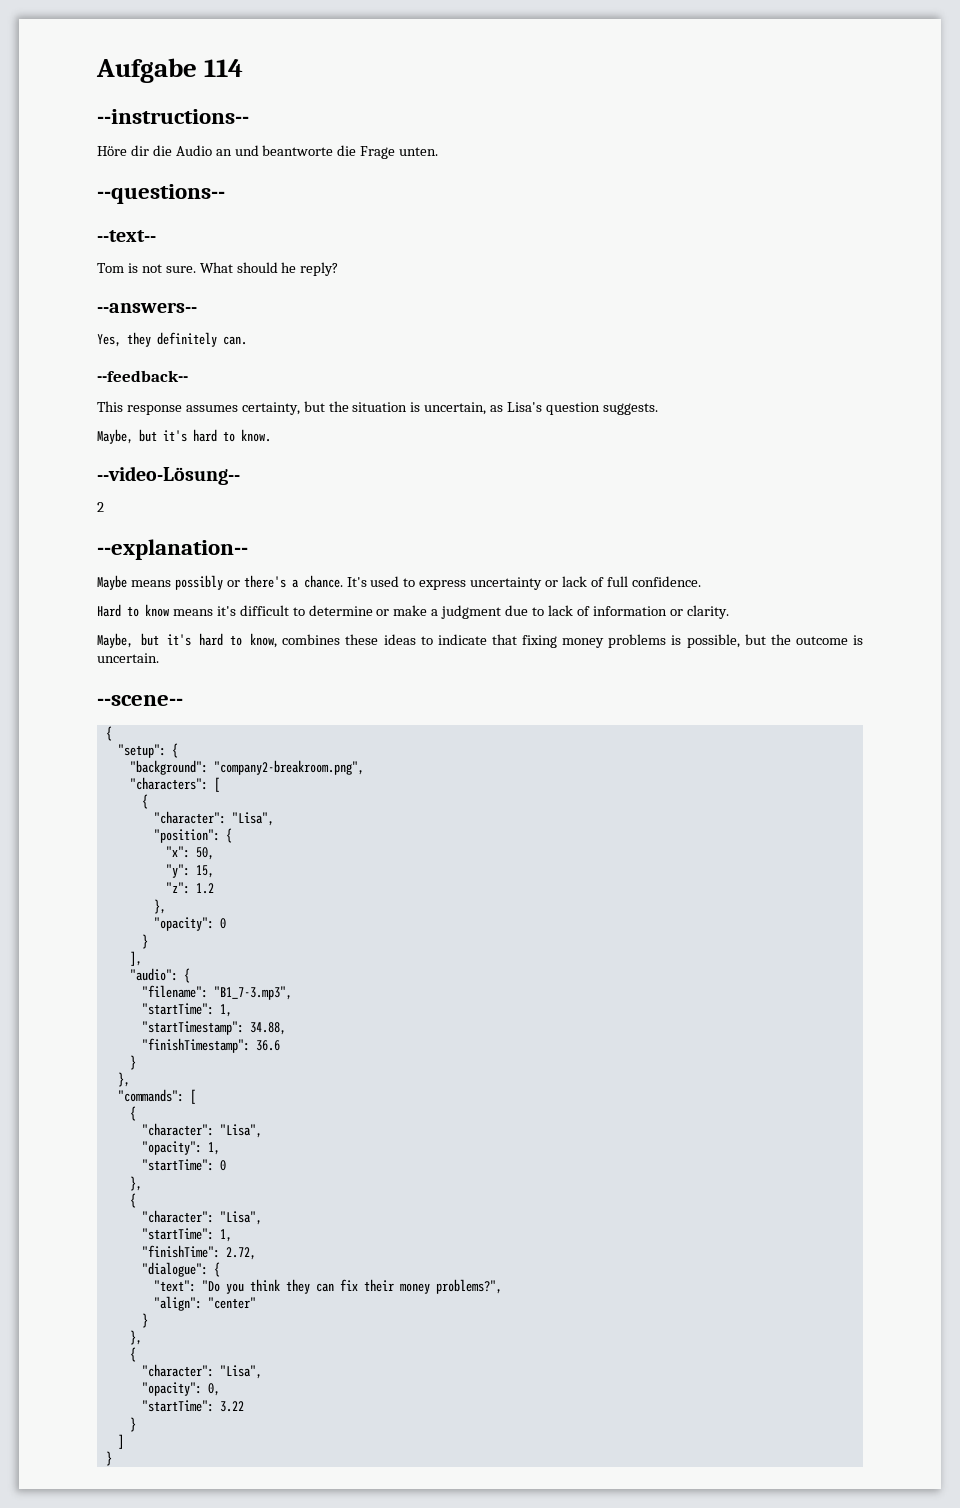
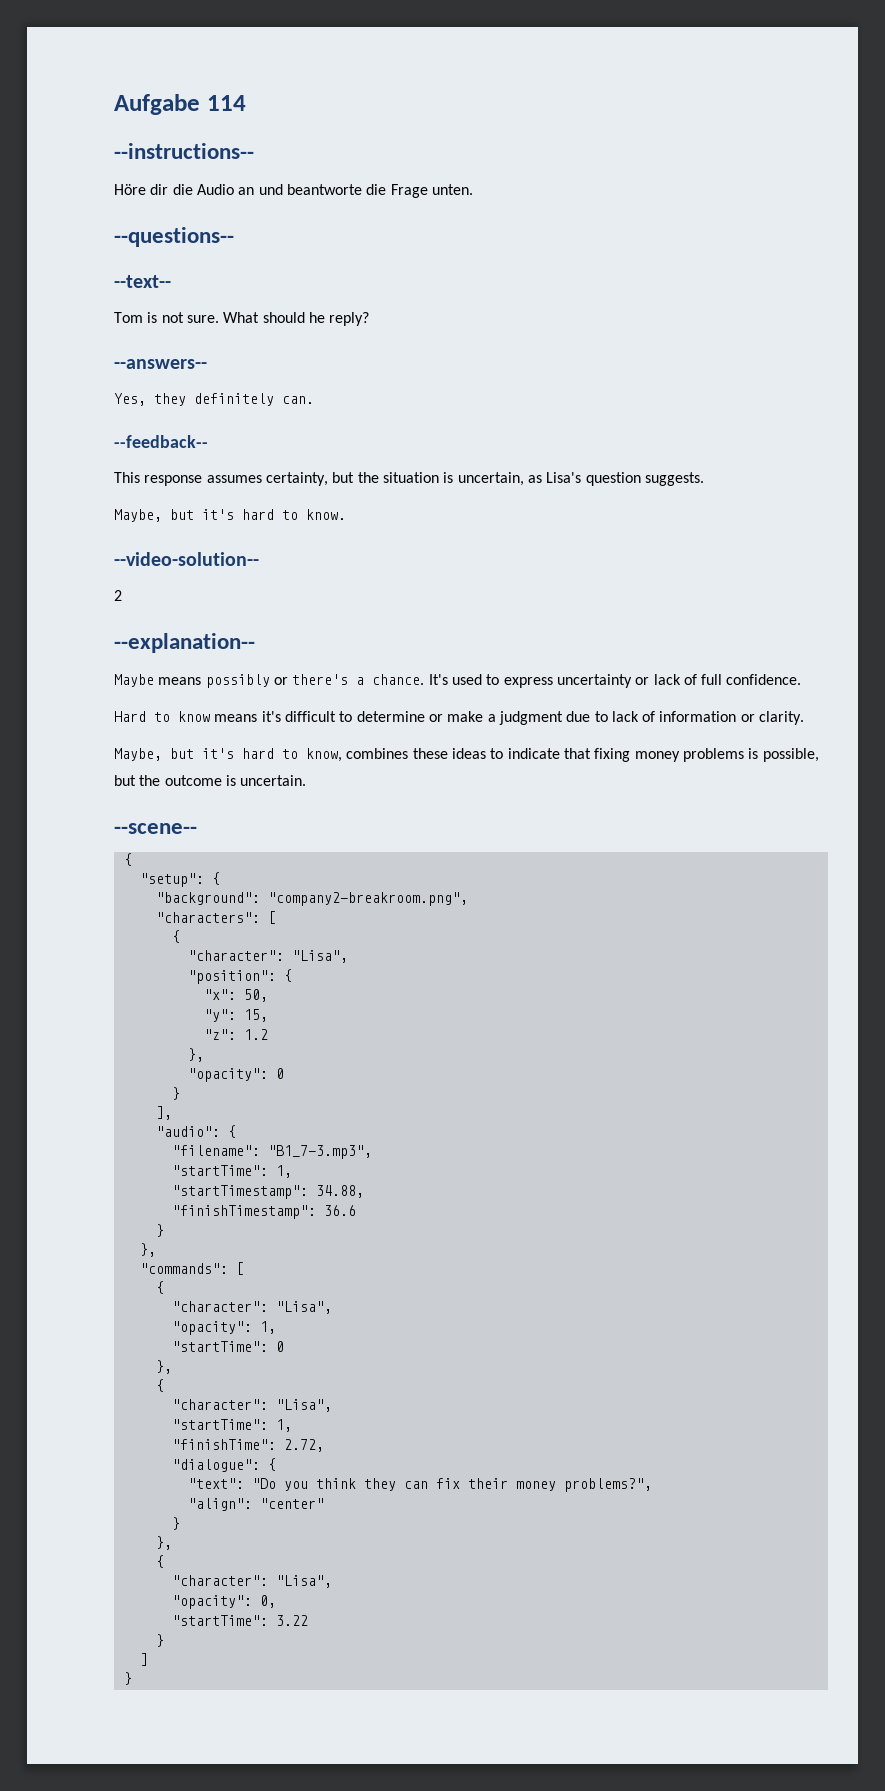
[97,466,240,485] --video-Lösung-- -> [114,552,259,566] --video-solution--

